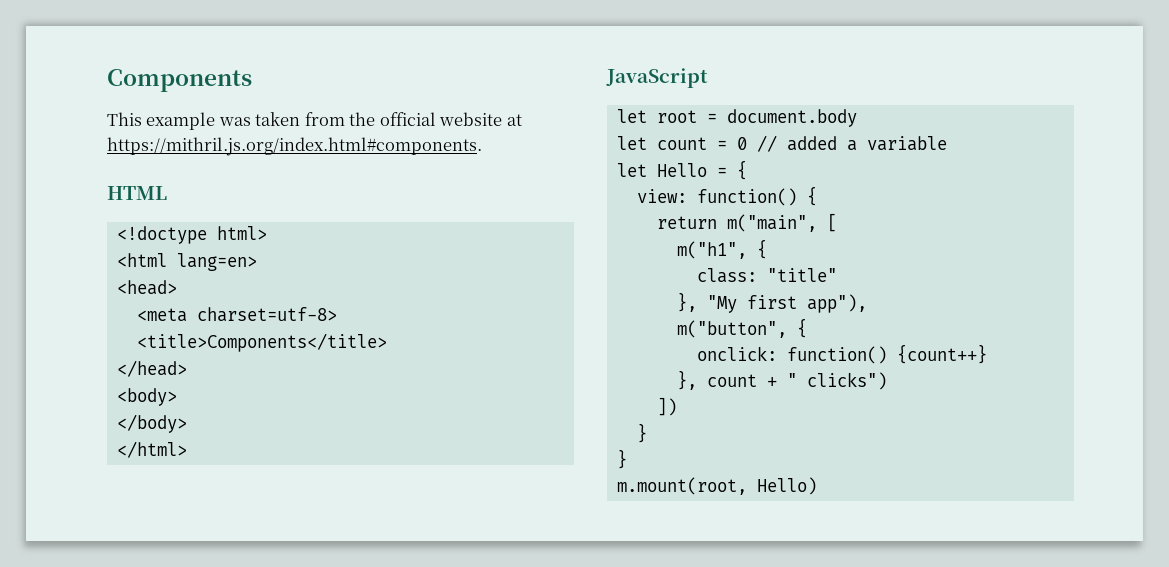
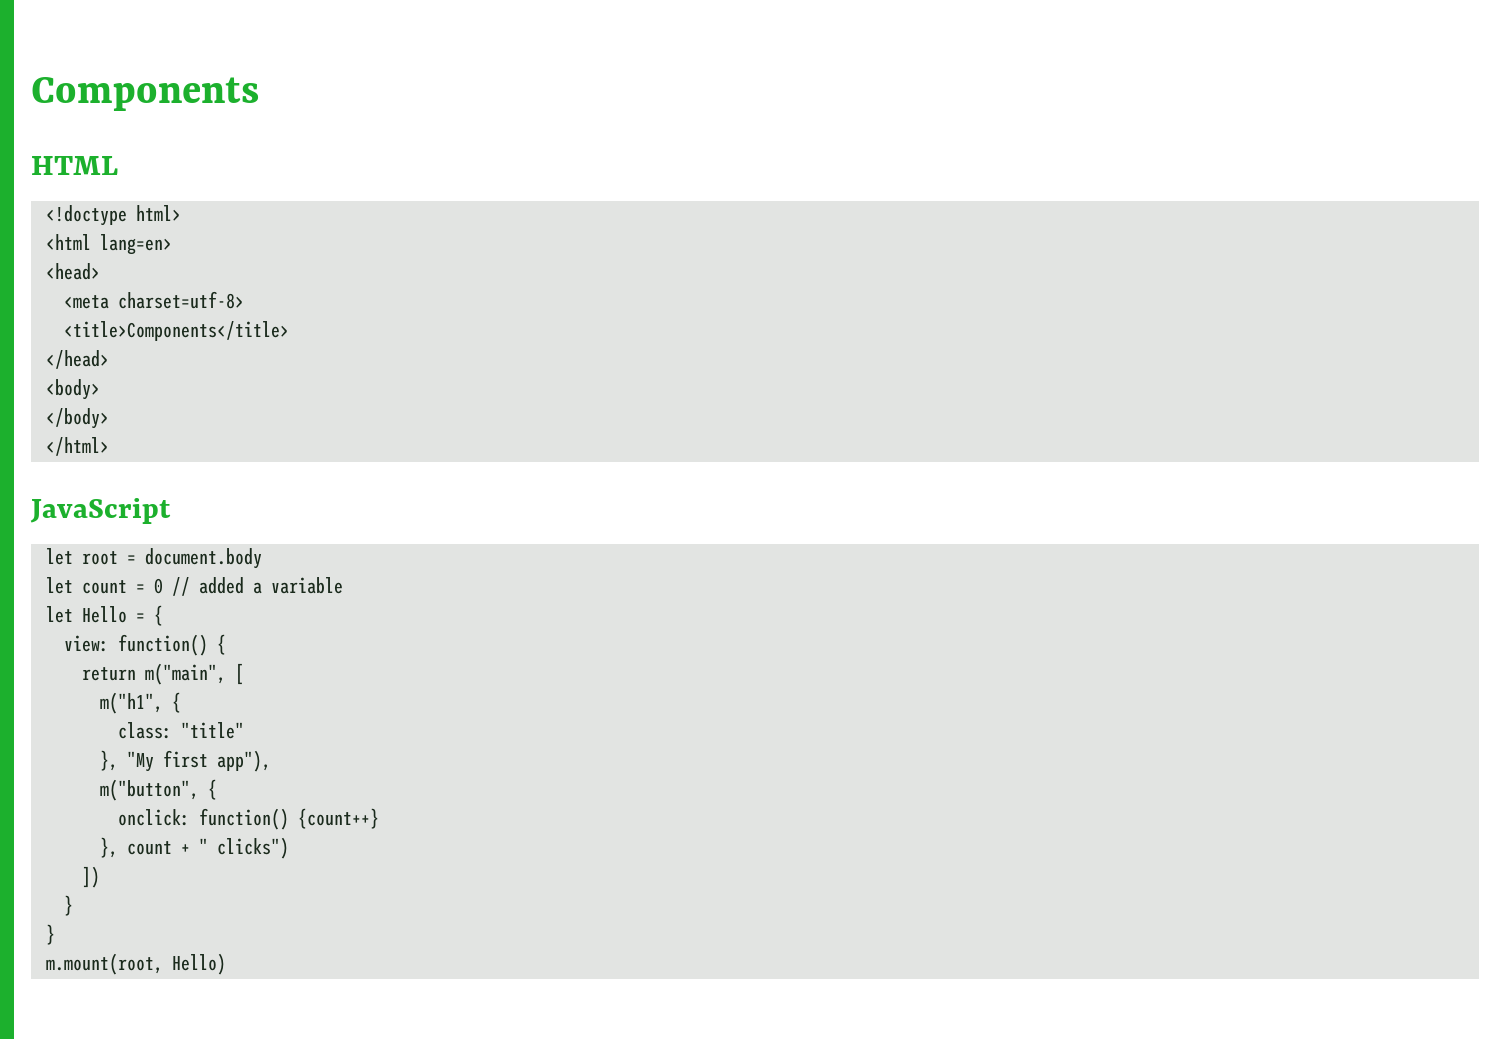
[107,112,522,130] [107,137,482,156] // This example was taken from the official website at https://mithril.js.org/index.html#components. -> (259, 94) none

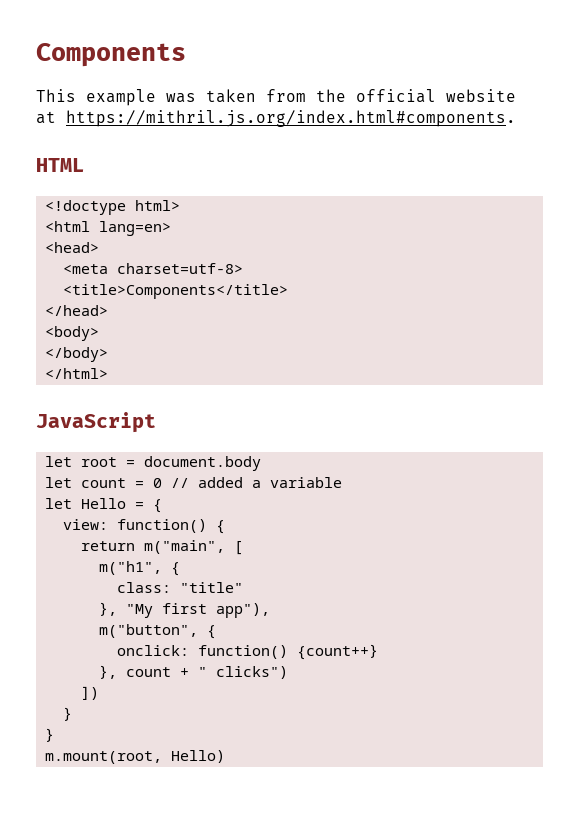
(259, 94) none -> [36,89,516,106] [36,110,516,127] // This example was taken from the official website at https://mithril.js.org/index.html#components.

